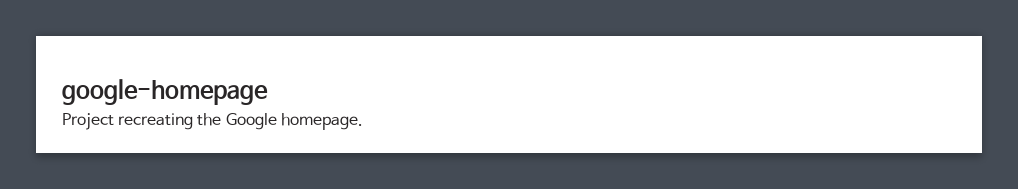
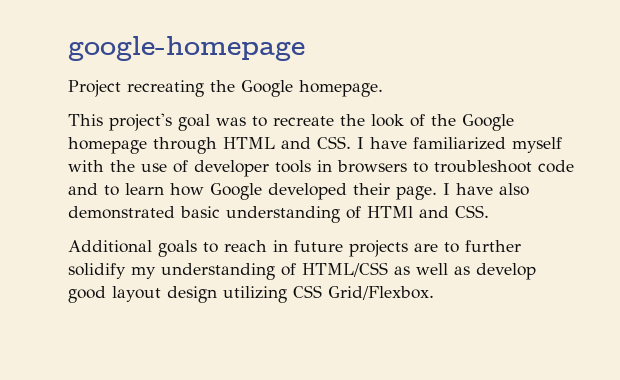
(363, 121) none -> [68,113,514,131] [68,136,562,154] [68,160,574,177] [68,183,529,200] [68,205,489,223] [68,240,521,257] [68,262,536,280] [68,285,434,303] // This project's goal was to recreate the look of the Google homepage through HTML and CSS. I have familiarized myself with the use of developer tools in browsers to troubleshoot code and to learn how Google developed their page. I have also demonstrated basic understanding of HTMl and CSS. // Additional goals to reach in future projects are to further solidify my understanding of HTML/CSS as well as develop good layout design utilizing CSS Grid/Flexbox.

